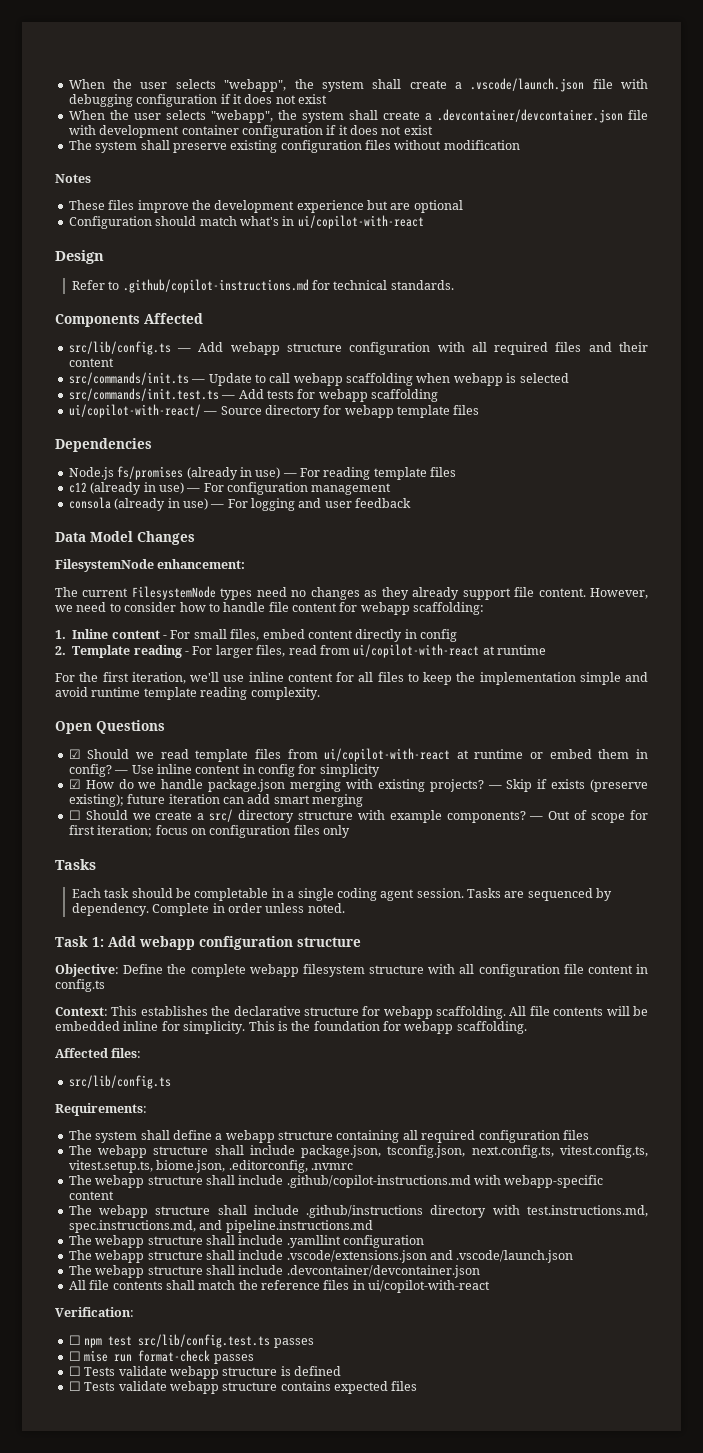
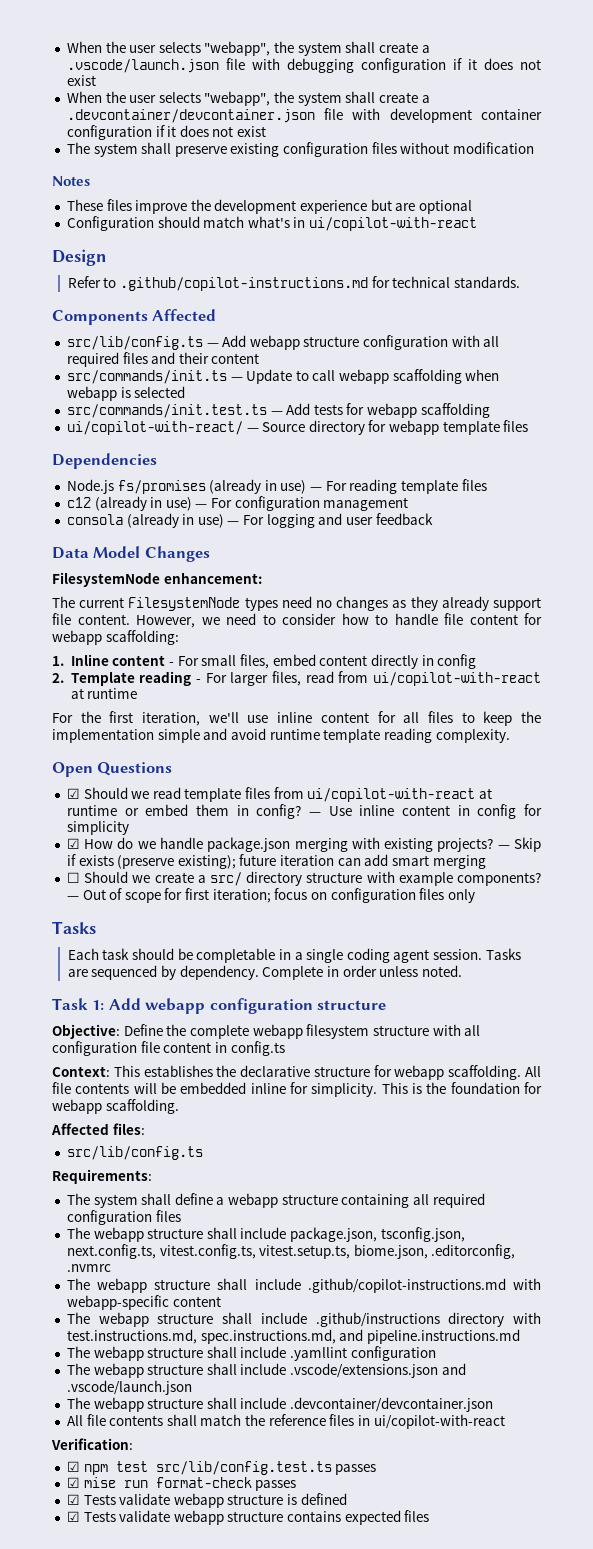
[68,1335,81,1345] ☐ -> [66,1461,80,1472] ☑
[68,1351,81,1361] ☐ -> [66,1477,80,1488] ☑
[68,1366,81,1376] ☐ -> [66,1494,80,1505] ☑
[68,1381,81,1391] ☐ -> [66,1511,80,1522] ☑

